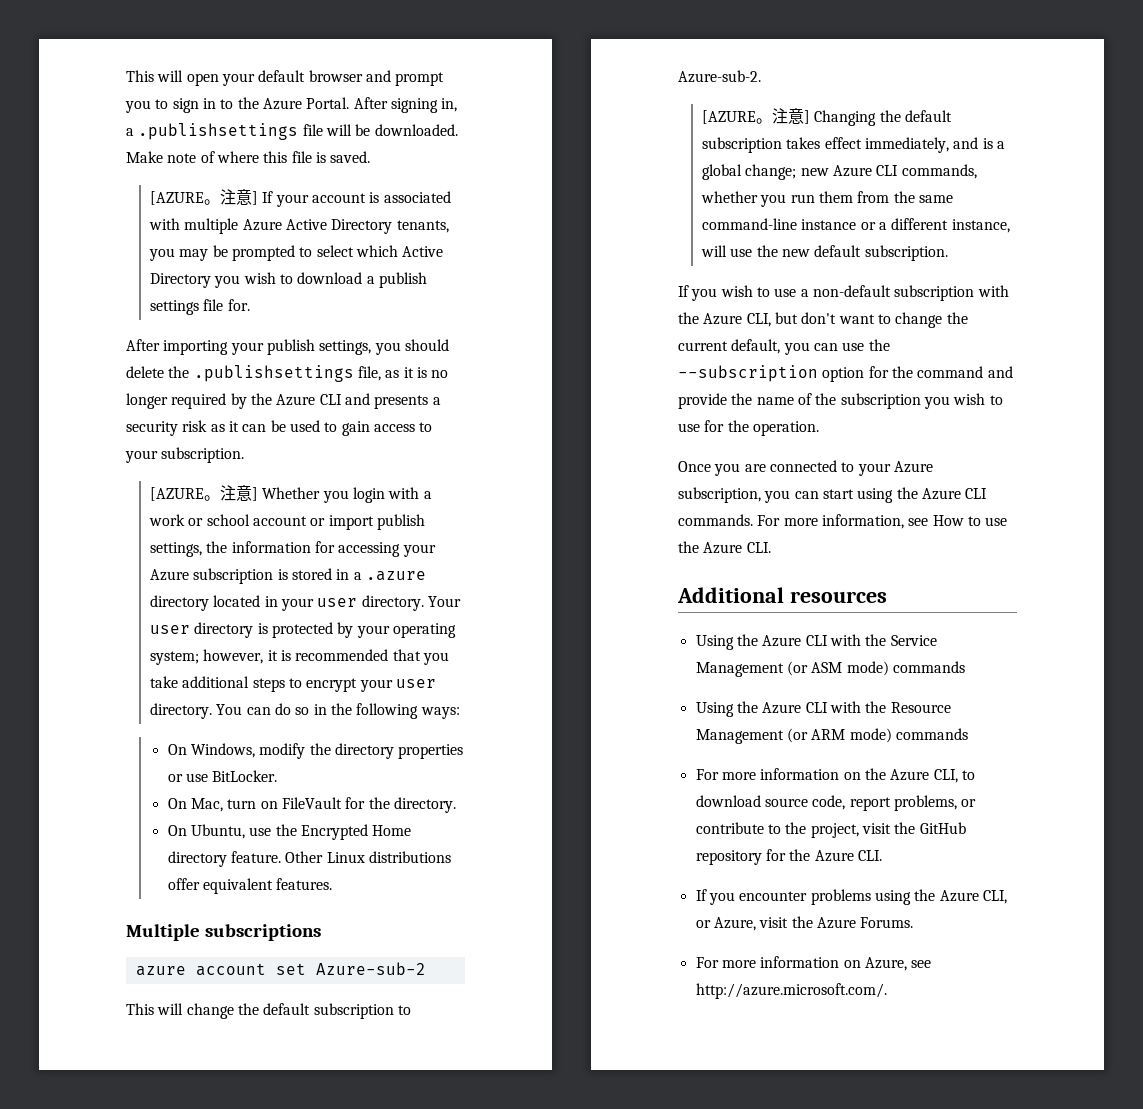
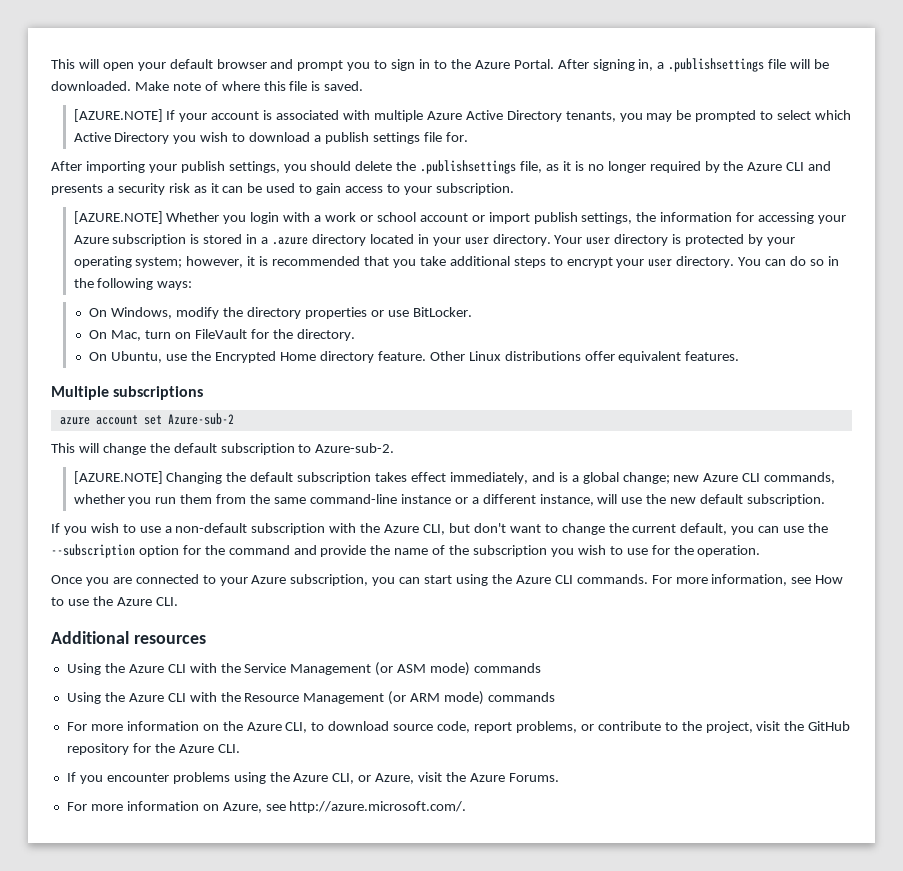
[150,189,259,205] [AZURE。注意] -> [73,109,163,122] [AZURE.NOTE]
[150,485,259,501] [AZURE。注意] -> [73,211,163,224] [AZURE.NOTE]
[702,108,811,124] [AZURE。注意] -> [73,471,163,484] [AZURE.NOTE]

